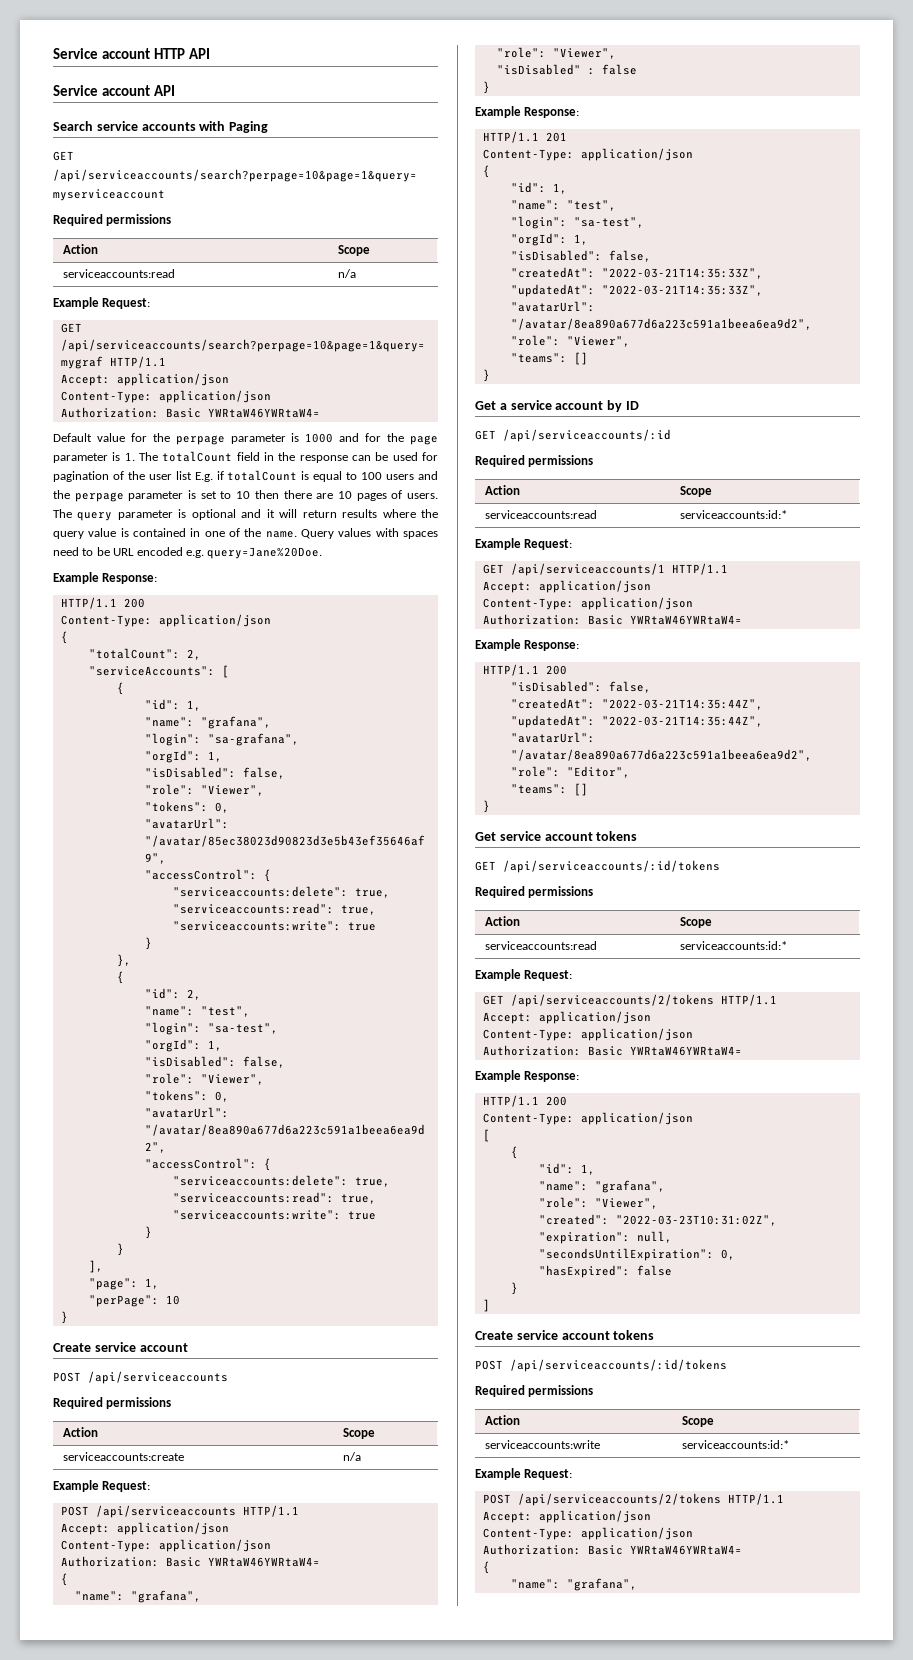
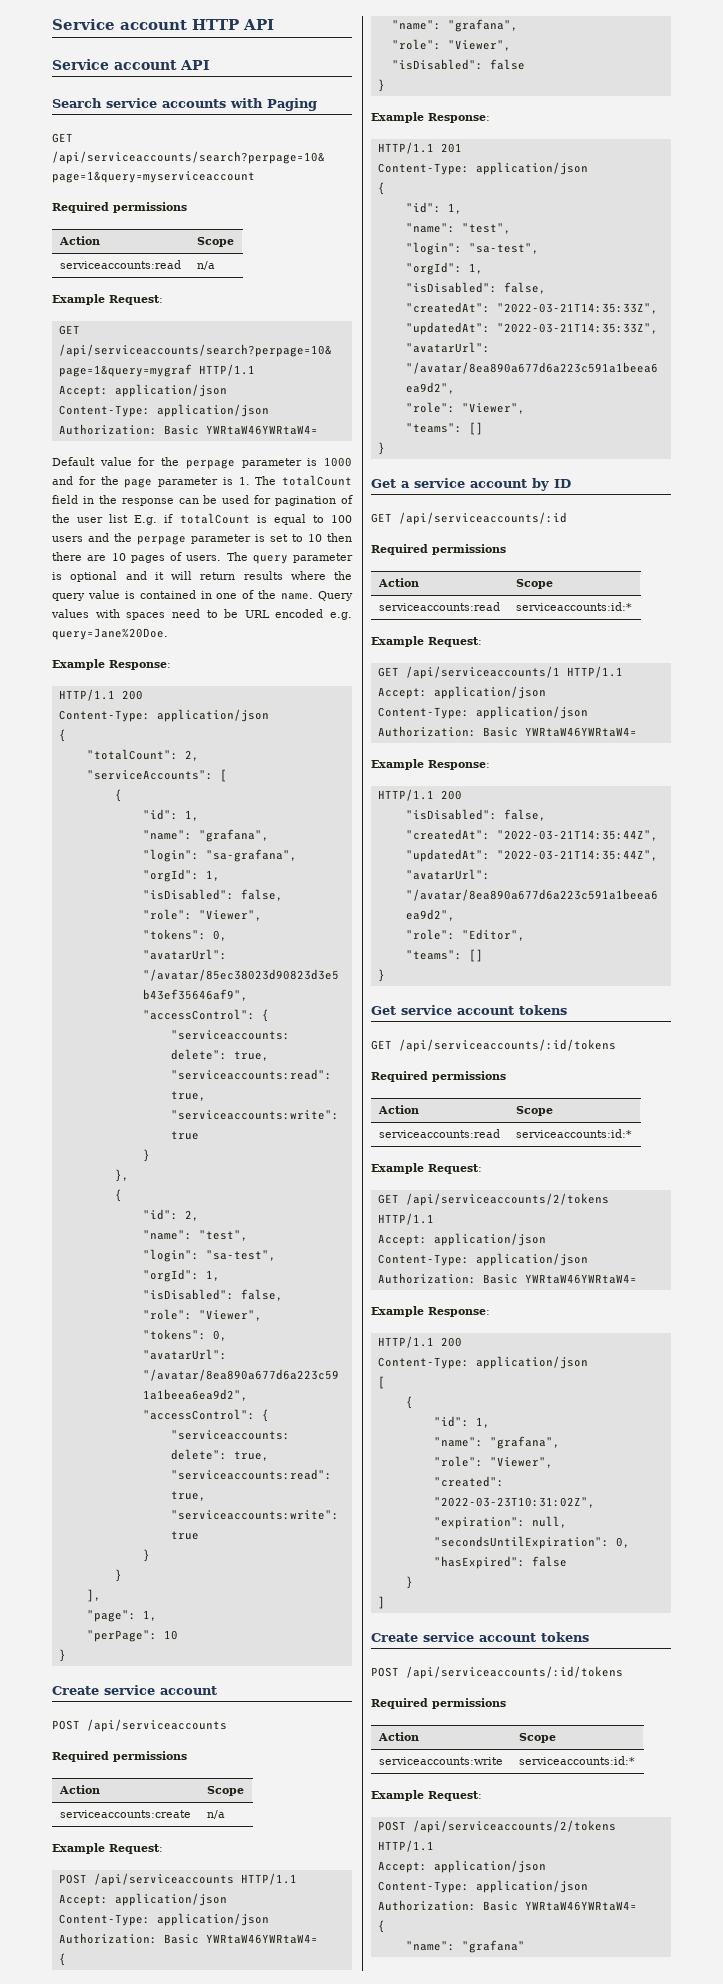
[496,64,595,75] "isDisabled" : -> [391,59,483,70] "isDisabled":
[566,1578,637,1591] "grafana", -> [461,1940,525,1953] "grafana"

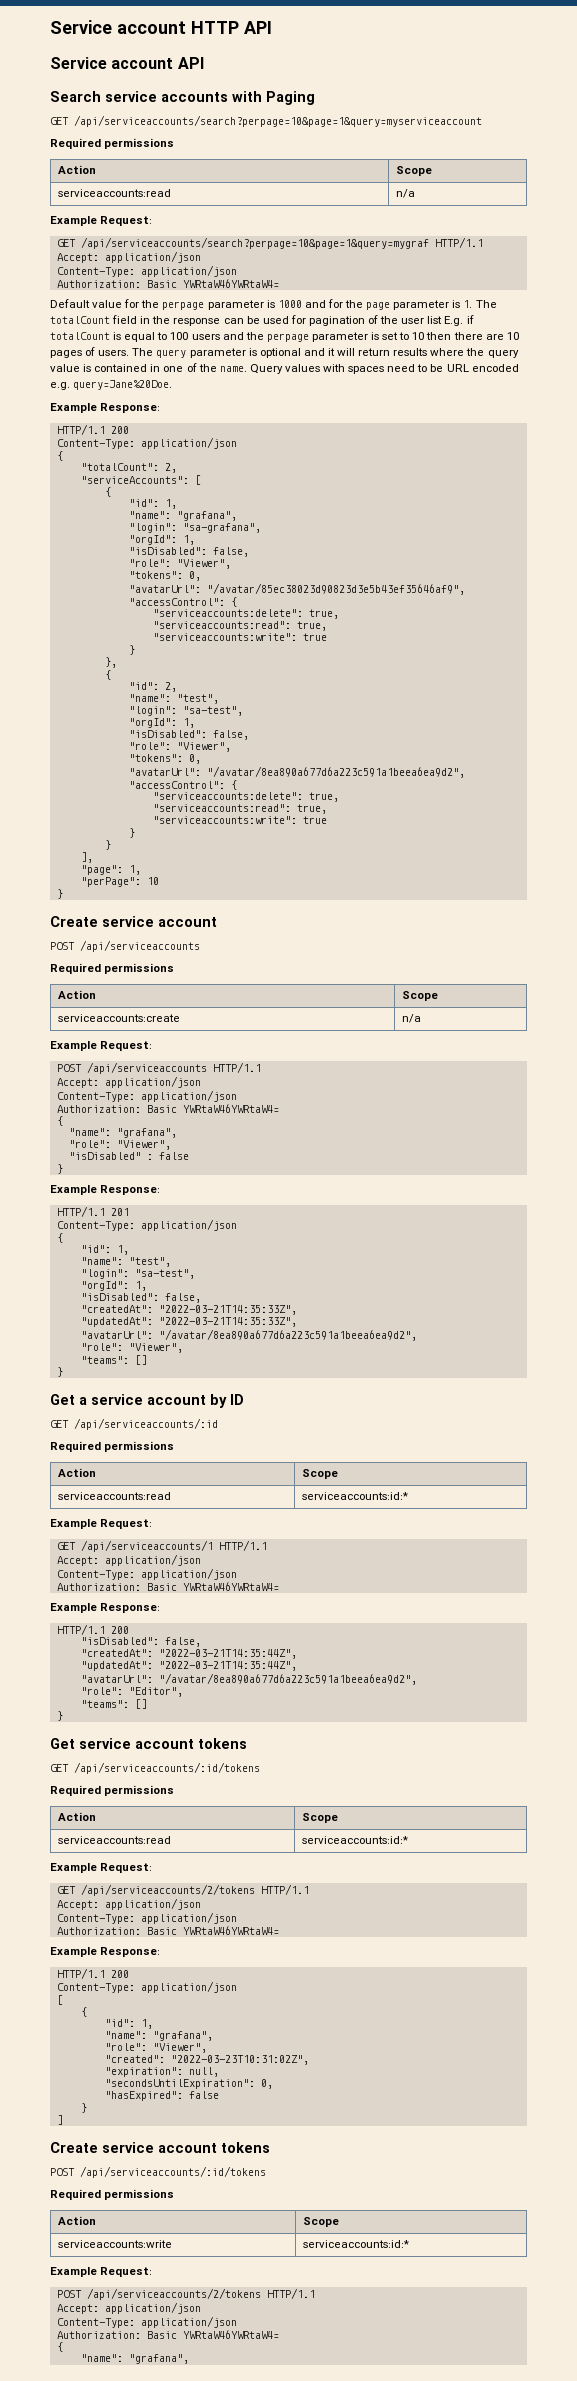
[391,59,483,70] "isDisabled": -> [68,1152,153,1160] "isDisabled" :
[461,1940,525,1953] "grafana" -> [128,2354,189,2364] "grafana",

